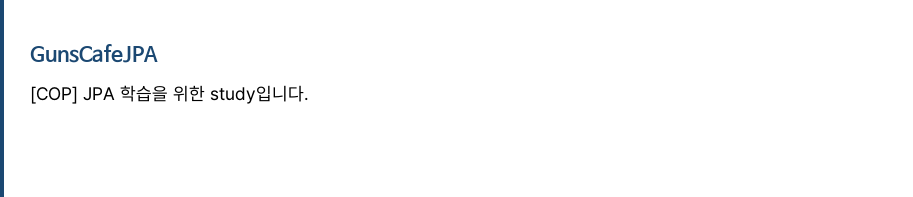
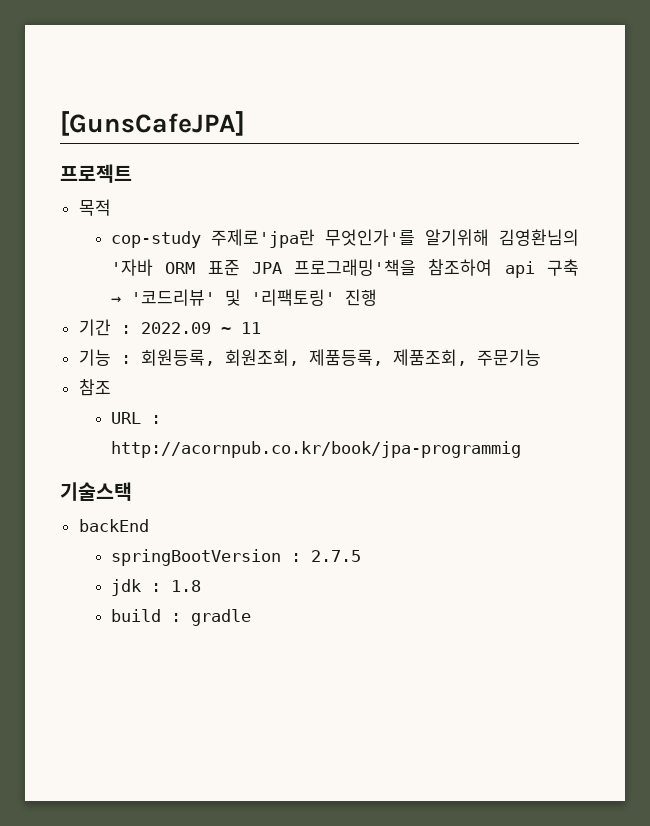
[30,44,158,63] [30,85,309,104] GunsCafeJPA // [COP] JPA 학습을 위한 study입니다. -> [60,111,245,136] [60,164,132,183] [78,199,111,216] [110,229,579,248] [110,259,579,278] [110,289,377,306] [78,319,261,336] [78,349,541,366] [78,379,111,396] [110,412,161,424] [110,441,521,458] [60,482,132,501] [78,519,149,532] [110,549,361,566] [110,579,201,596] [110,609,251,626] [GunsCafeJPA] // 프로젝트 // 목적 // cop-study 주제로'jpa란 무엇인가'를 알기위해 김영환님의 '자바 ORM 표준 JPA 프로그래밍'책을 참조하여 api 구축 → '코드리뷰' 및 '리팩토링' 진행 // 기간 : 2022.09 ~ 11 // 기능 : 회원등록, 회원조회, 제품등록, 제품조회, 주문기능 // 참조 // URL : http://acornpub.co.kr/book/jpa-programmig // 기술스택 // backEnd // springBootVersion : 2.7.5 // jdk : 1.8 // build : gradle

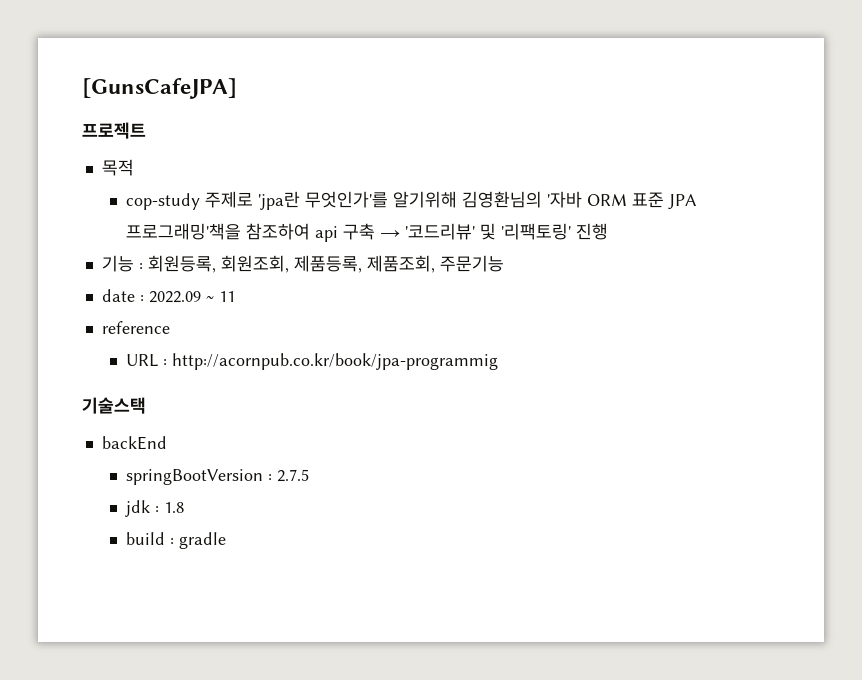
[210,229,315,248] 주제로'jpa란 -> [204,191,300,210] 주제로 'jpa란
[78,319,261,336] // 기간 : 2022.09 ~ 11 -> (608, 231) none
[78,379,111,396] 참조 -> [101,289,235,303] [101,321,170,334] date : 2022.09 ~ 11 // reference

